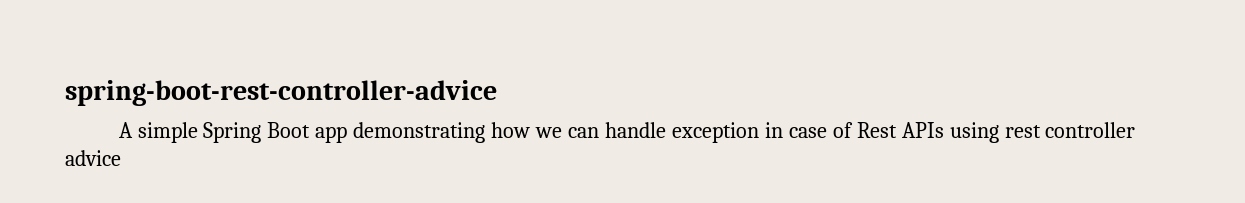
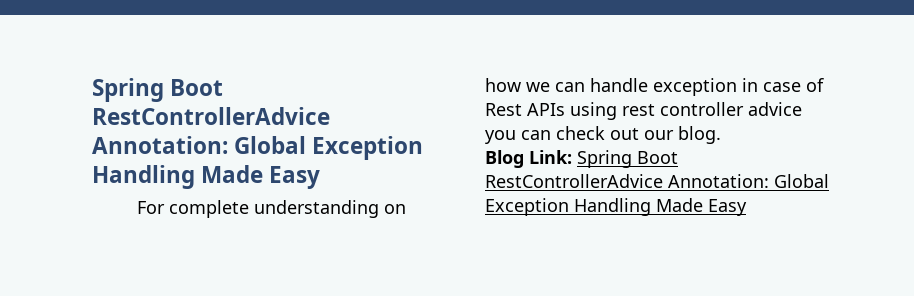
[65,80,497,106] [118,122,486,143] spring-boot-rest-controller-advice // A simple Spring Boot app demonstrating -> [92,78,224,102] [92,107,330,125] [92,136,424,160] [92,165,321,189] [136,200,406,218] Spring Boot RestControllerAdvice Annotation: Global Exception Handling Made Easy // For complete understanding on
(121, 158) none -> [485,126,721,144] [485,150,678,168] [485,174,829,188] [485,198,747,216] you can check out our blog. // Blog Link: Spring Boot RestControllerAdvice Annotation: Global Exception Handling Made Easy

